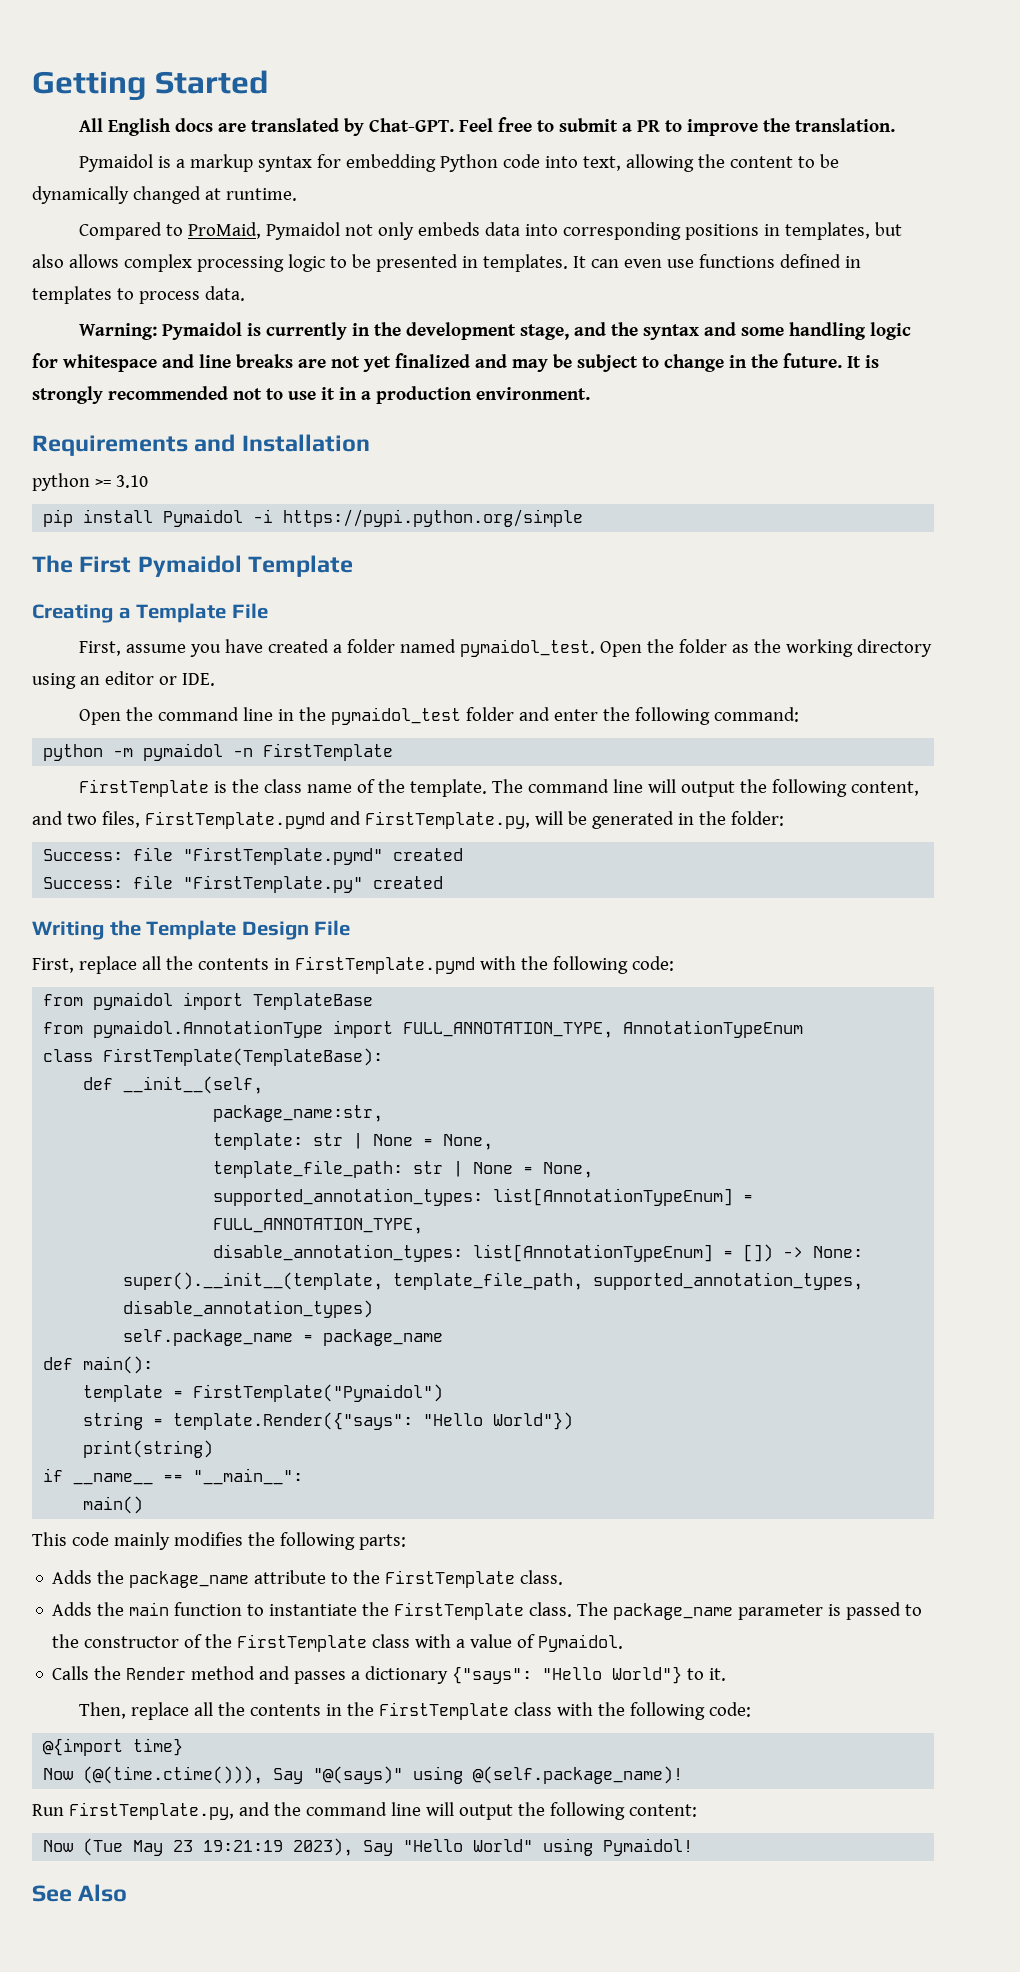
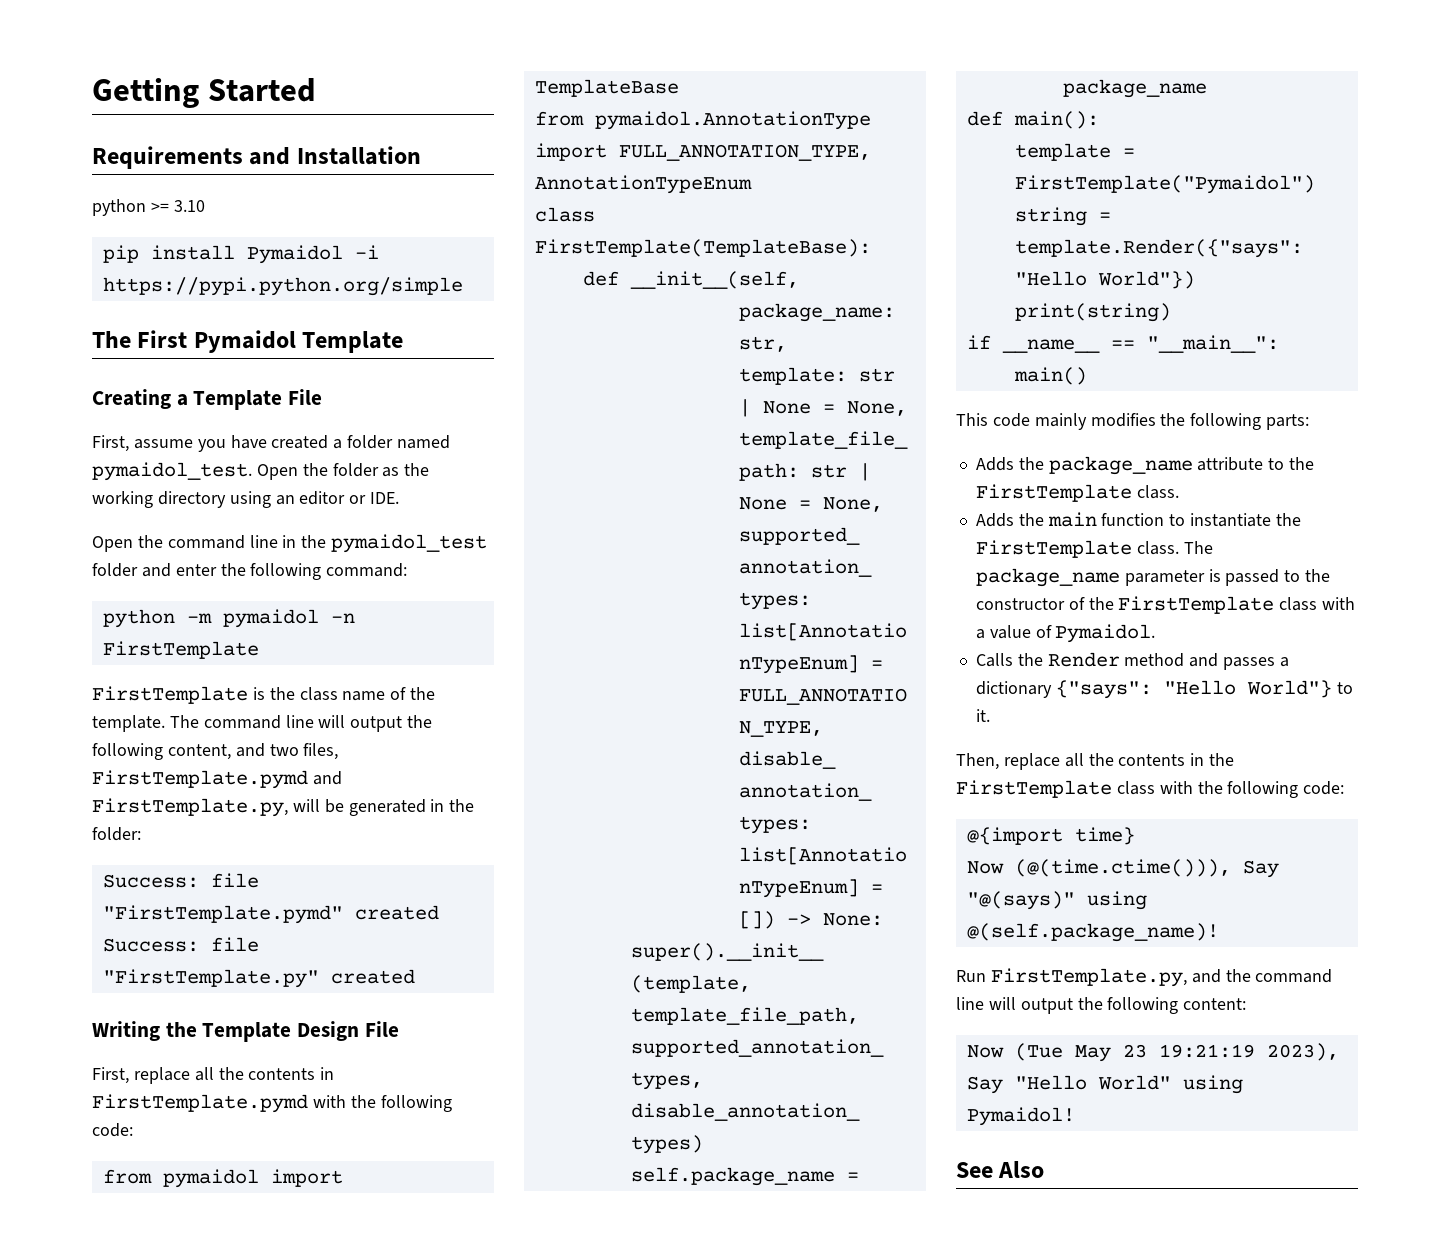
[78,117,895,136] [78,154,839,172] [32,186,297,204] [78,222,902,240] [32,254,861,272] [32,286,245,304] [78,322,911,340] [32,353,879,372] [32,386,590,404] // All English docs are translated by Chat-GPT. Feel free to submit a PR to improve the translation. // Pymaidol is a markup syntax for embedding Python code into text, allowing the content to be dynamically changed at runtime. // Compared to ProMaid, Pymaidol not only embeds data into corresponding positions in templates, but also allows complex processing logic to be presented in templates. It can even use functions defined in templates to process data. // Warning: Pymaidol is currently in the development stage, and the syntax and some handling logic for whitespace and line breaks are not yet finalized and may be subject to change in the future. It is strongly recommended not to use it in a production environment. -> (316, 90) none

